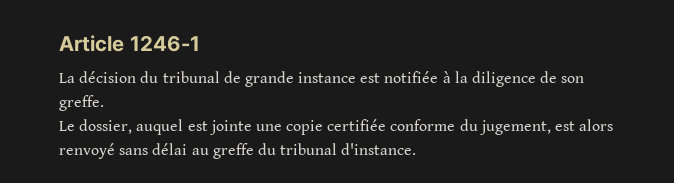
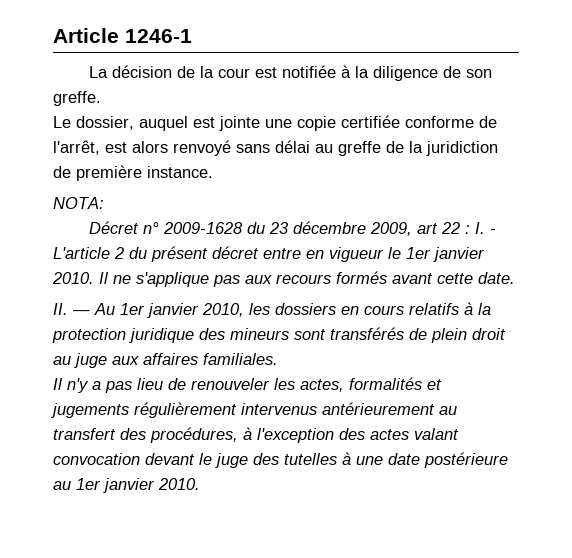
[140,71,357,87] du tribunal de grande instance -> [176,66,250,78] de la cour
[459,119,551,135] du jugement, -> [479,116,497,128] [53,140,100,155] de l'arrêt,
[257,143,417,155] du tribunal d'instance. -> [386,141,498,156] [53,165,213,181] [53,197,104,209] [88,221,496,236] [53,246,485,262] [52,271,515,287] [53,302,491,318] [52,327,506,343] [53,353,278,368] [53,377,442,393] [51,402,457,418] [53,427,459,443] [53,452,508,468] [53,478,200,493] de la juridiction de première instance. // NOTA: // Décret n° 2009-1628 du 23 décembre 2009, art 22 : I. - L'article 2 du présent décret entre en vigueur le 1er janvier 2010. Il ne s'applique pas aux recours formés avant cette date. // II. ― Au 1er janvier 2010, les dossiers en cours relatifs à la protection juridique des mineurs sont transférés de plein droit au juge aux affaires familiales. // Il n'y a pas lieu de renouveler les actes, formalités et jugements régulièrement intervenus antérieurement au transfert des procédures, à l'exception des actes valant convocation devant le juge des tutelles à une date postérieure au 1er janvier 2010.

